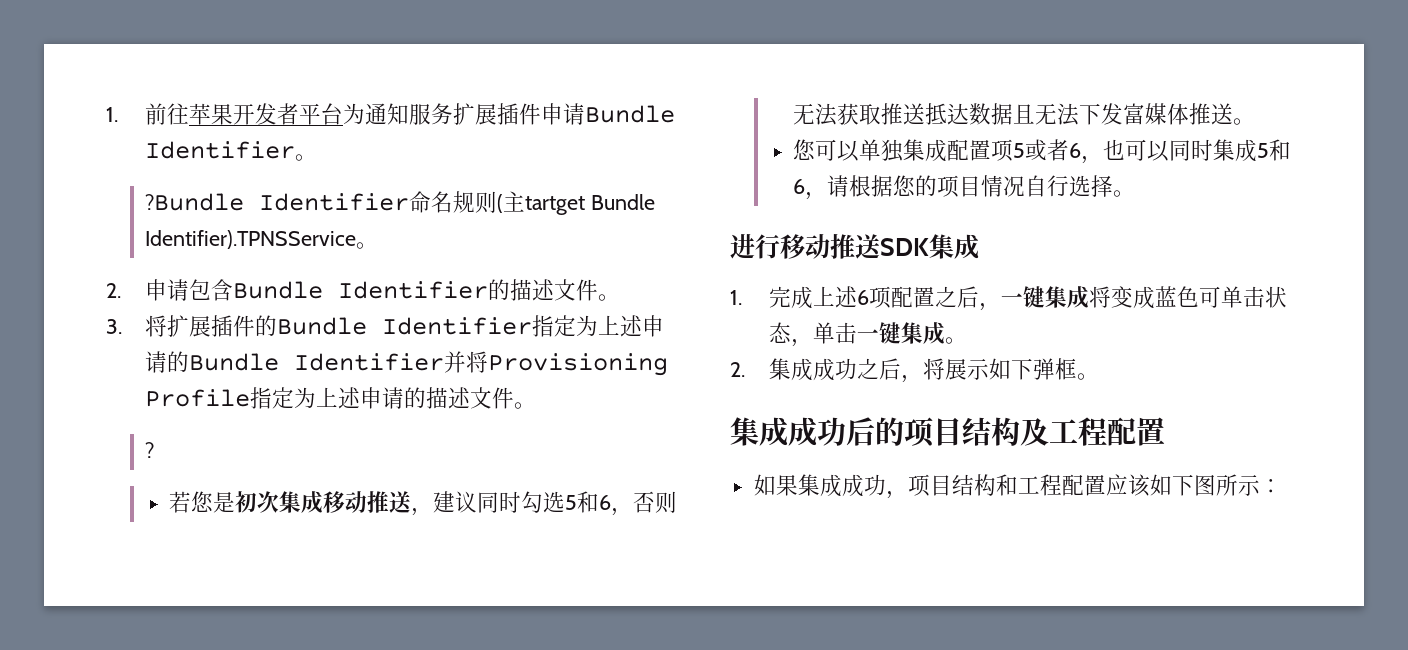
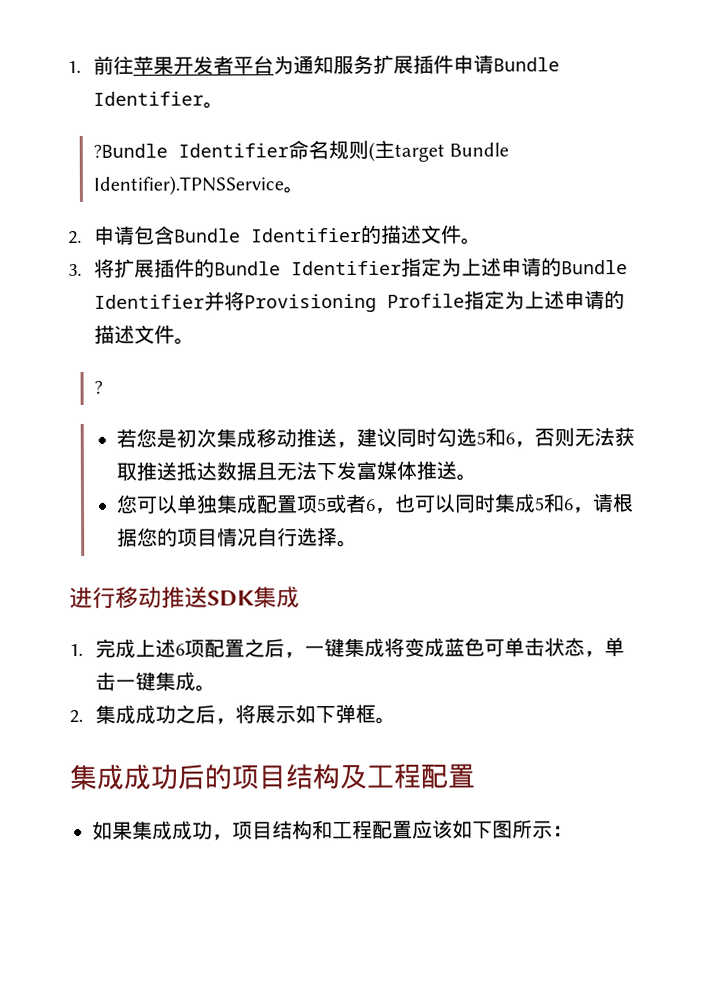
[525,196,586,215] tartget -> [393,143,445,162] target

